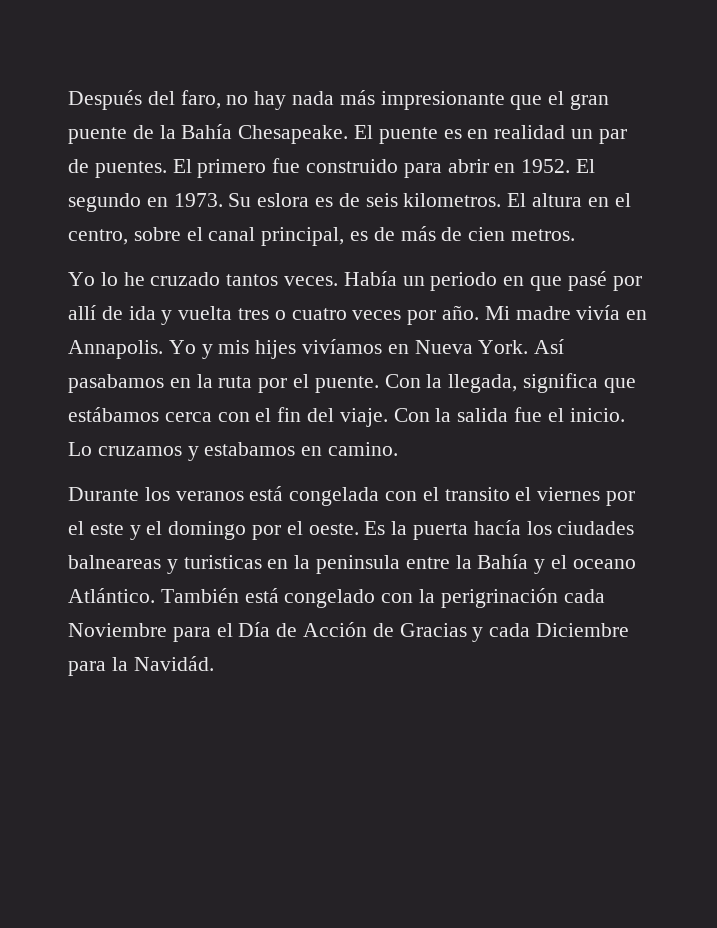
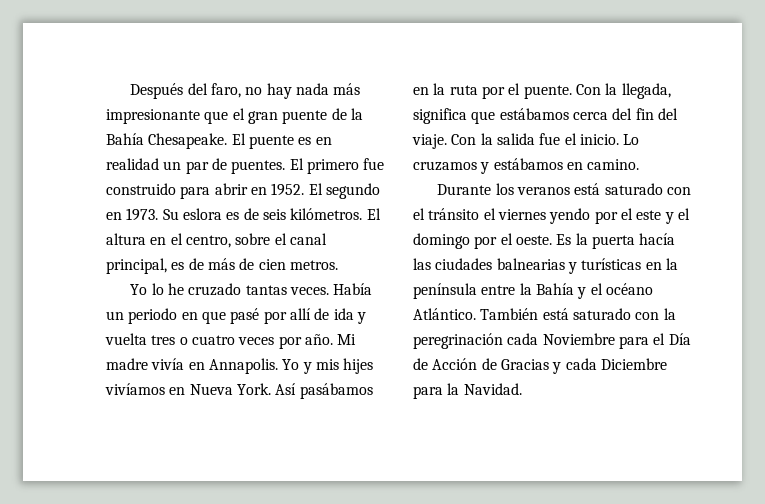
[403,193,502,207] kilometros. -> [290,208,363,220] kilómetros.
[226,274,279,286] tantos -> [245,285,287,295] tantas
[68,374,164,393] pasabamos -> [299,383,373,399] pasábamos
[217,408,272,422] con el -> [612,108,633,120] del
[204,442,296,456] estabamos -> [493,158,563,170] estábamos
[289,487,510,506] congelada con el transito -> [604,183,691,195] [413,208,480,220] saturado con el tránsito
(601, 494) none -> [549,208,591,224] yendo
[526,521,635,535] [68,555,401,574] los ciudades balneareas y turisticas en la peninsula -> [413,258,678,274] [413,283,477,299] las ciudades balnearias y turísticas en la península
[572,559,636,569] oceano -> [605,283,653,295] océano
[284,589,376,608] congelado -> [572,308,631,320] saturado
[440,588,558,608] perigrinación -> [413,333,503,349] peregrinación
[133,656,214,671] Navidád. -> [463,383,522,395] Navidad.

